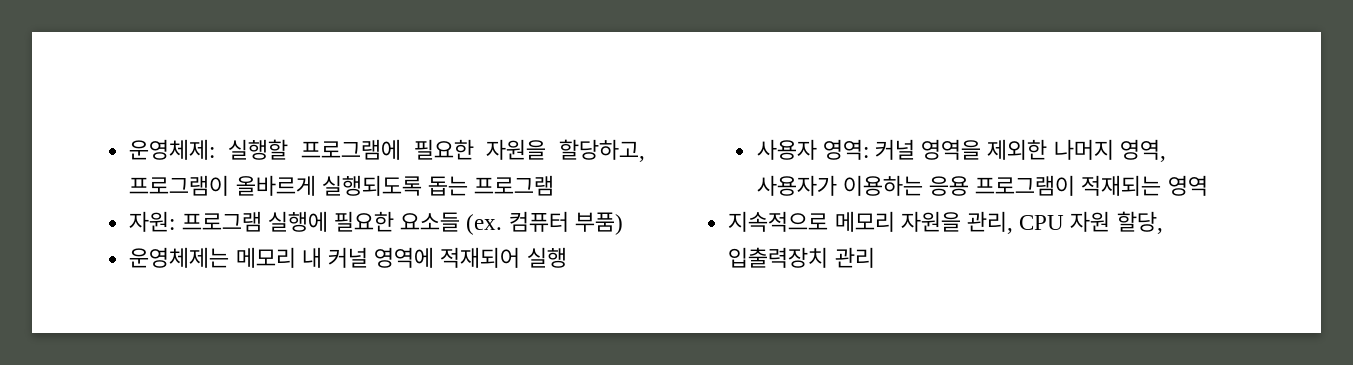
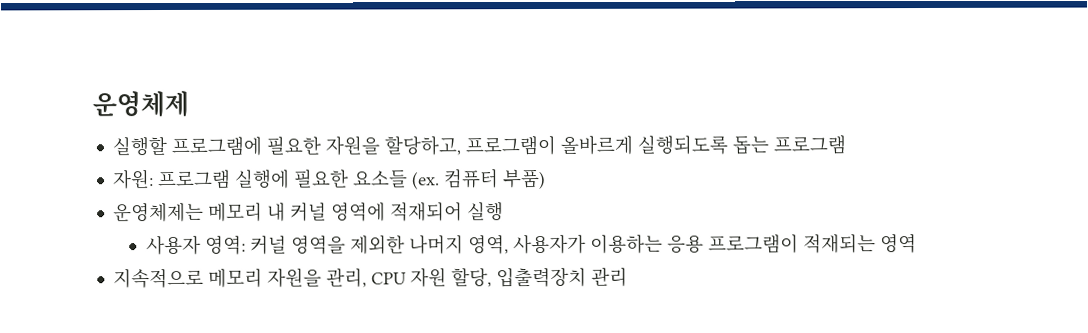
[129,139,216,160] 운영체제: -> [92,90,189,118] 운영체제 //

